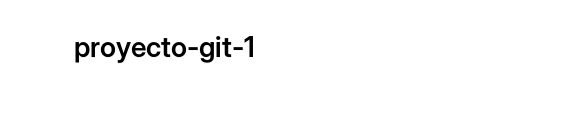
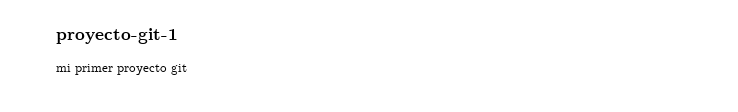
(256, 50) none -> [56,64,187,75] // mi primer proyecto git

